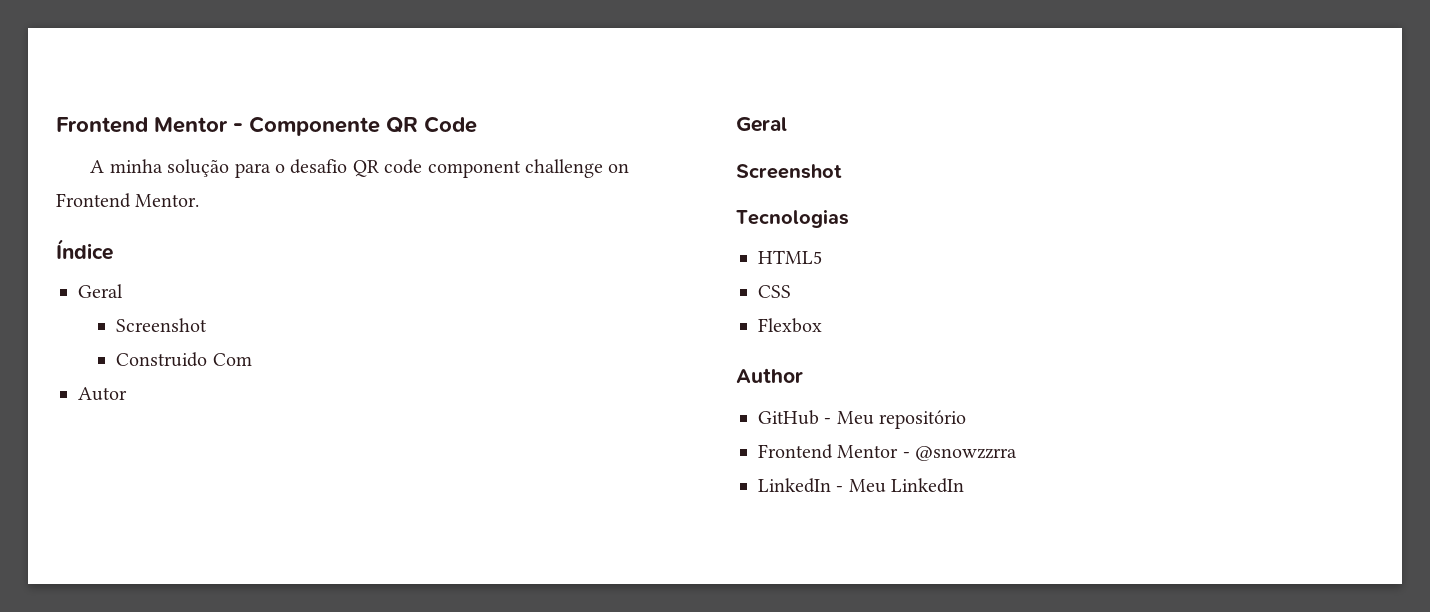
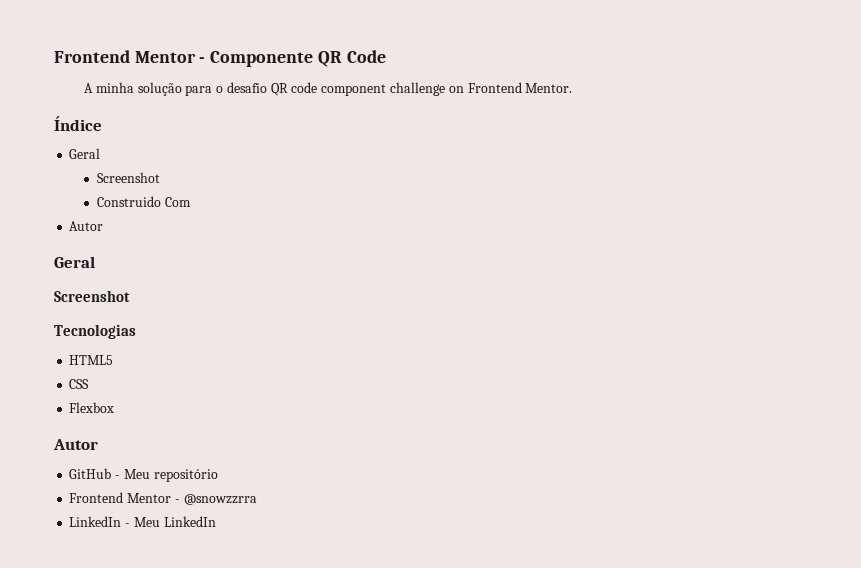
[736,368,803,383] Author -> [53,439,98,450] Autor

